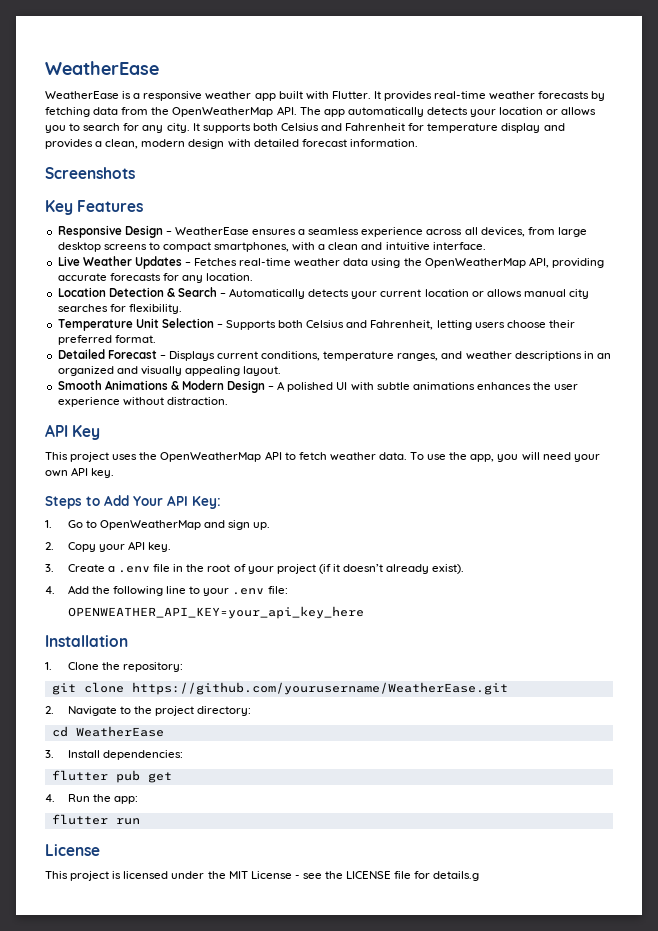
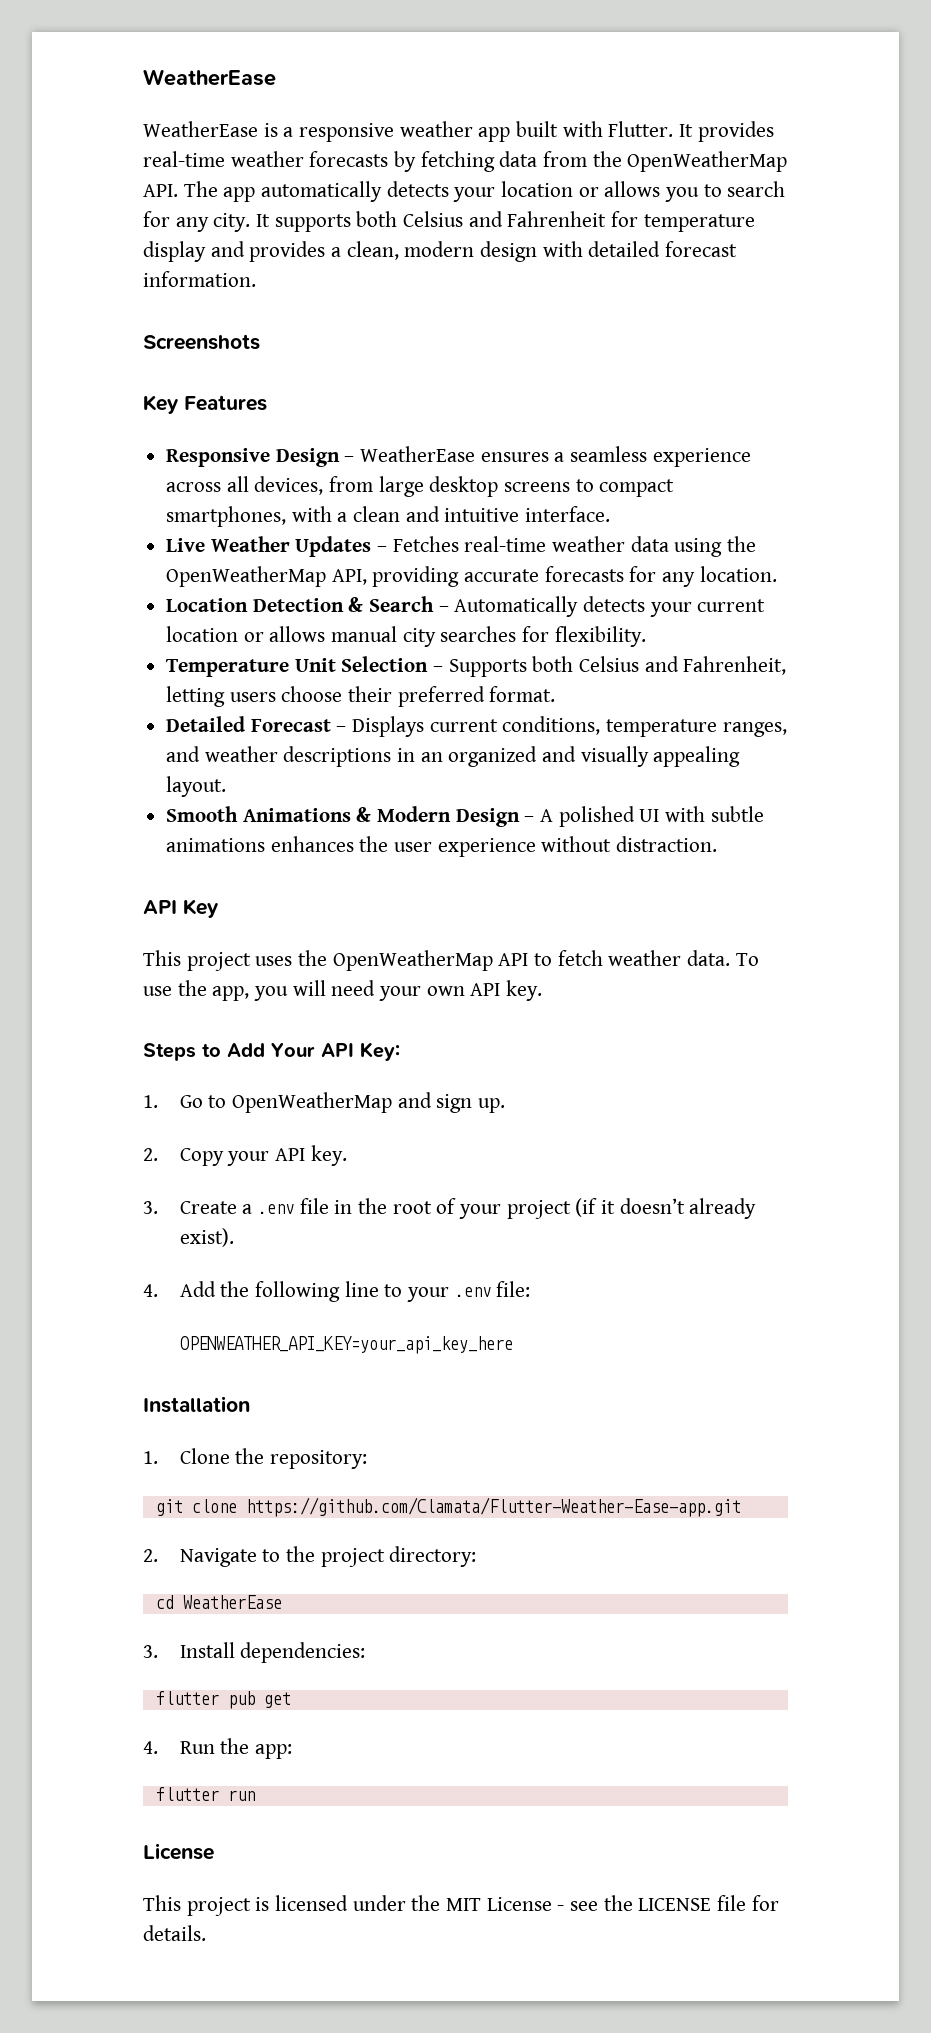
[131,682,508,695] https://github.com/yourusername/WeatherEase.git -> [245,1497,741,1517] https://github.com/Clamata/Flutter-Weather-Ease-app.git
[433,871,480,881] details.g -> [143,1925,206,1941] details.

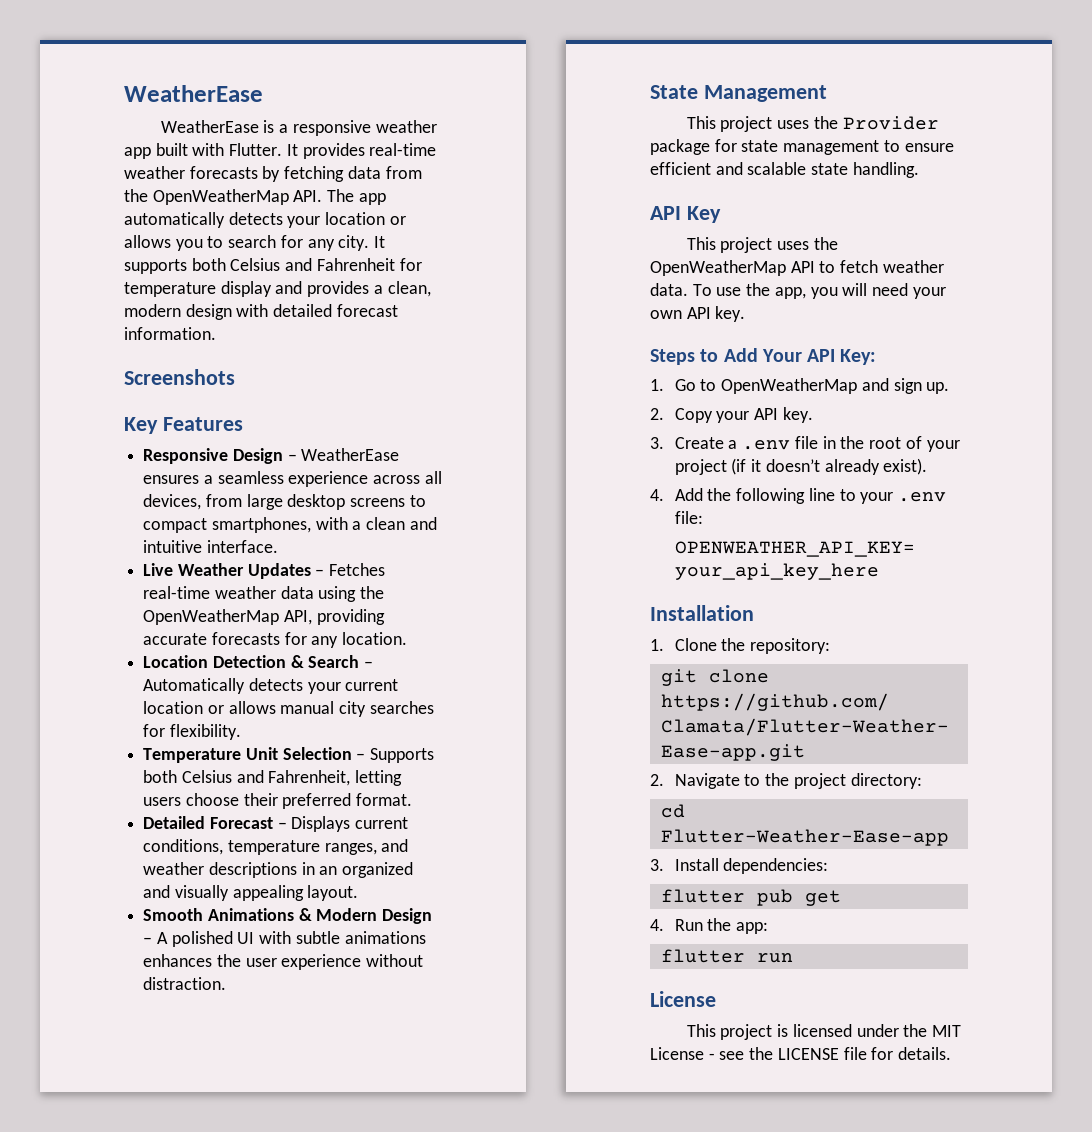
(718, 844) none -> [650,85,827,102] [686,116,939,132] [650,139,954,155] [650,162,919,178] // State Management // This project uses the Provider package for state management to ensure efficient and scalable state handling.
[182,1595,282,1609] WeatherEase -> [660,829,949,846] Flutter-Weather-Ease-app

